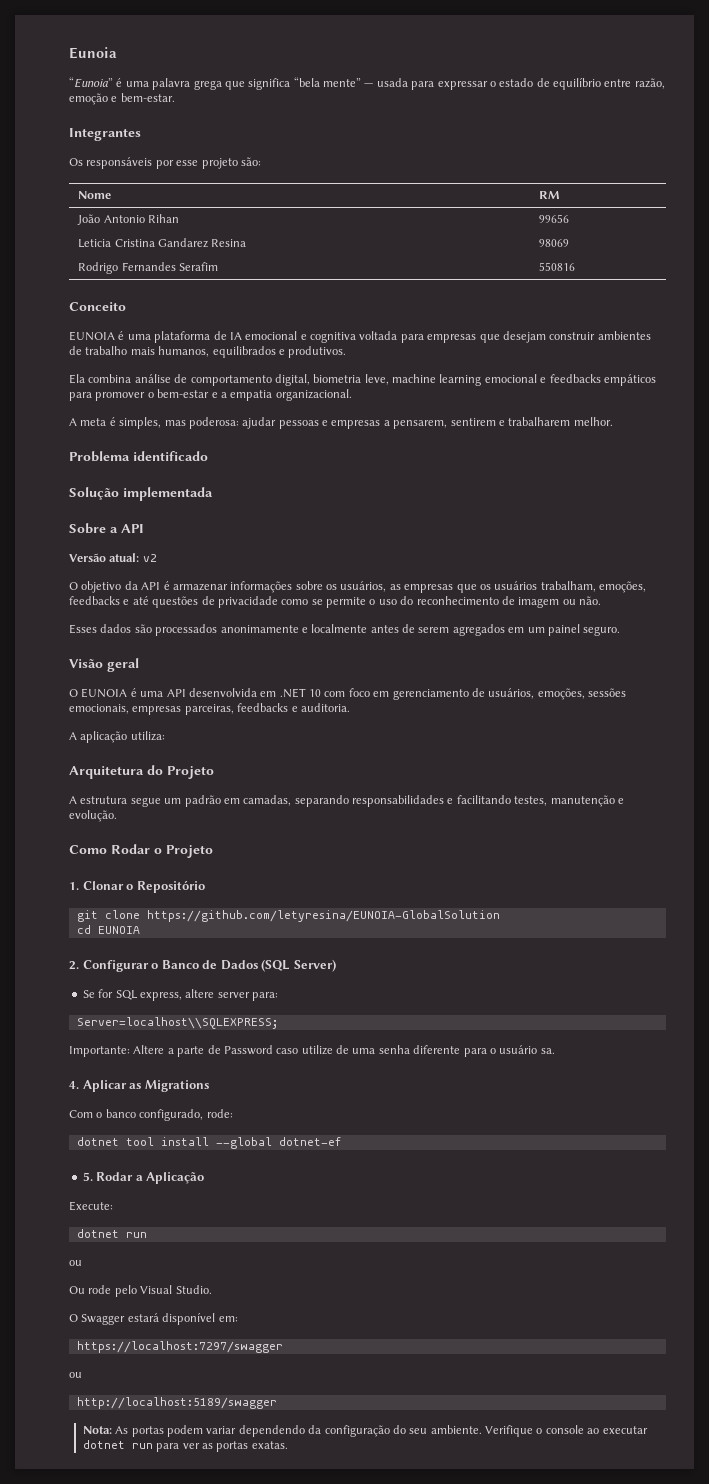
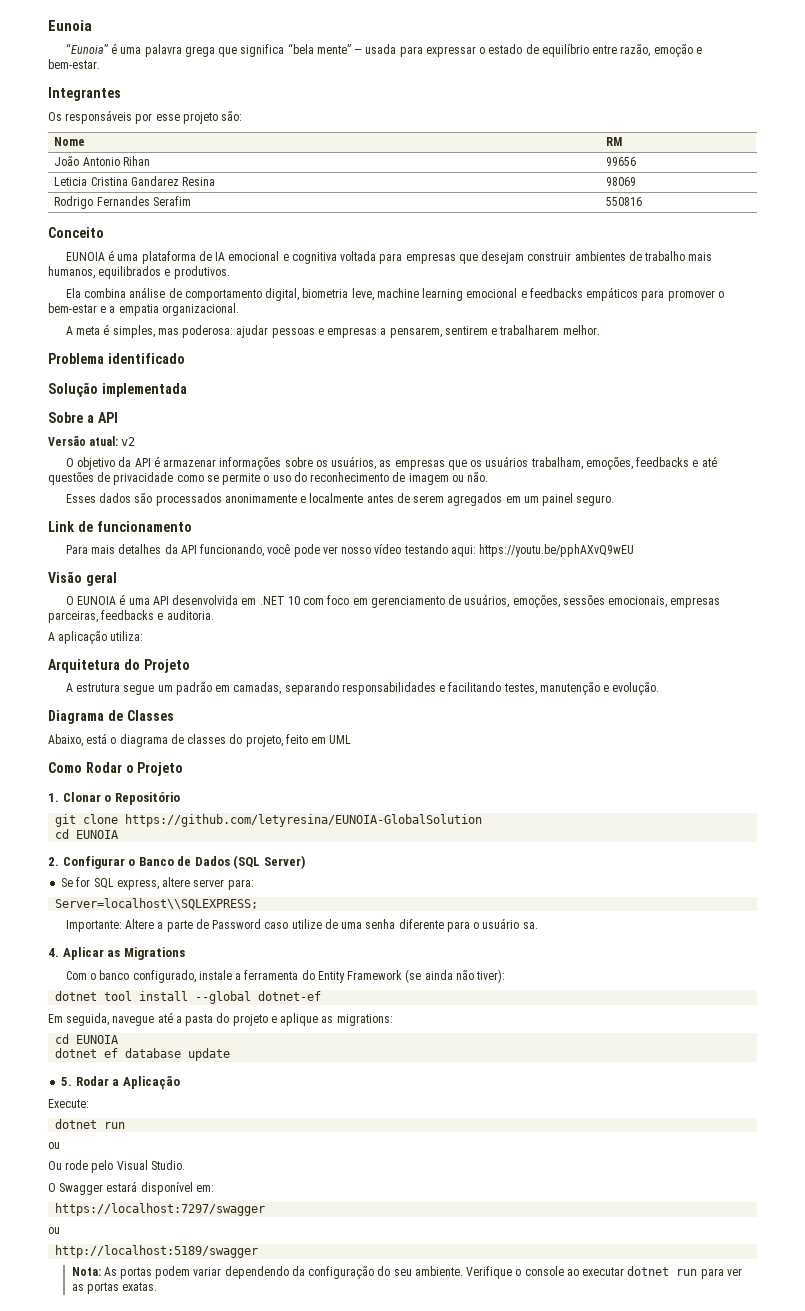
(621, 631) none -> [48,521,192,532] [65,544,635,557] // Link de funcionamento // Para mais detalhes da API funcionando, você pode ver nosso vídeo testando aqui: https://youtu.be/pphAXvQ9wEU
(117, 816) none -> [48,710,174,724] [48,733,352,747] // Diagrama de Classes // Abaixo, está o diagrama de classes do projeto, feito em UML
[206,1109,233,1118] rode: -> [198,969,506,983] instale a ferramenta do Entity Framework (se ainda não tiver):
(341, 1141) none -> [48,1012,393,1026] [55,1034,120,1044] [55,1048,231,1061] // Em seguida, navegue até a pasta do projeto e aplique as migrations: // cd EUNOIA // dotnet ef database update

